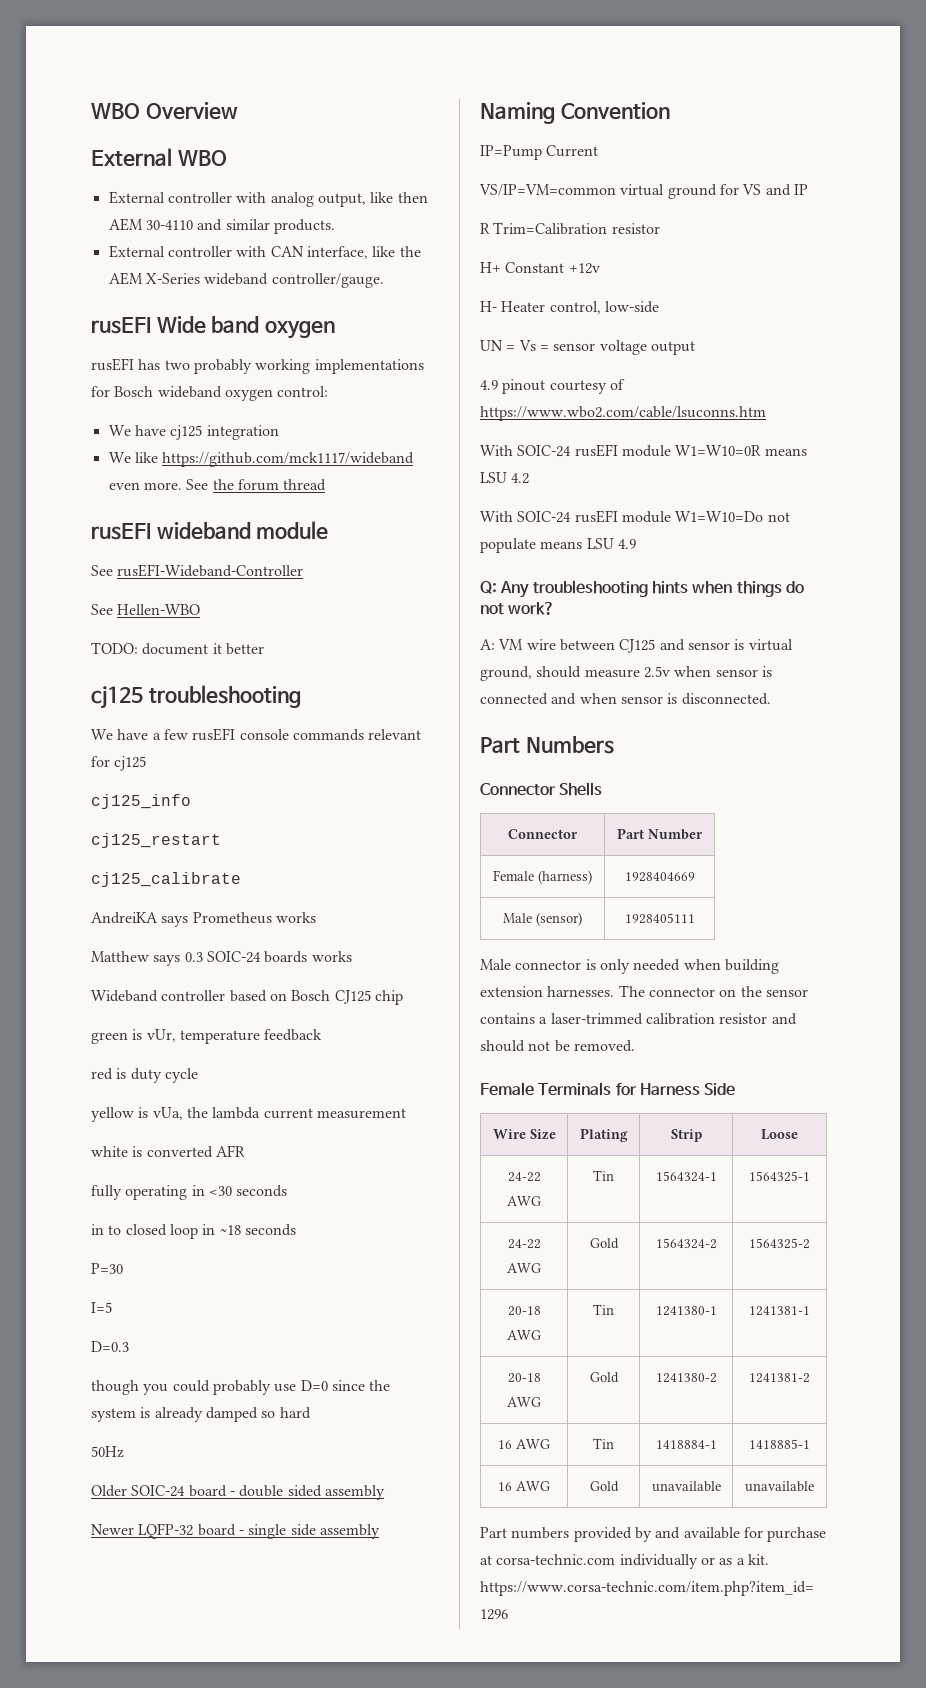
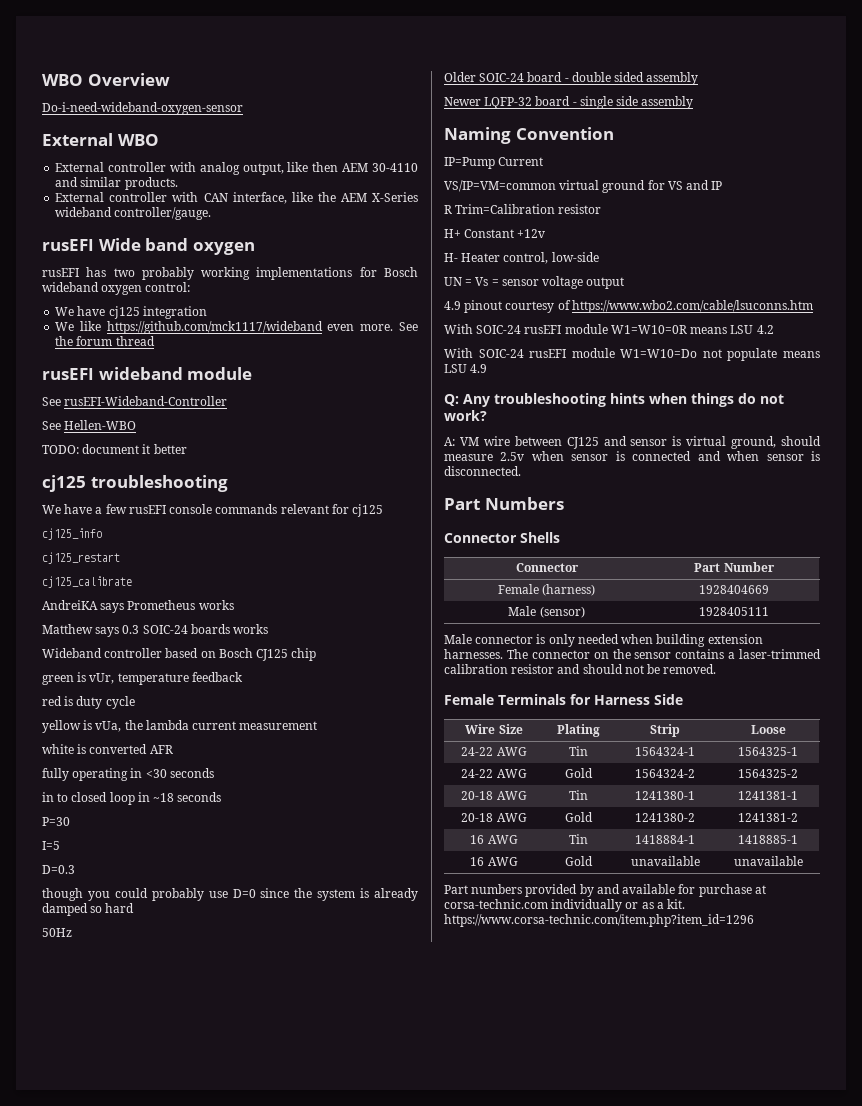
(238, 111) none -> [42,102,243,115] // Do-i-need-wideband-oxygen-sensor

